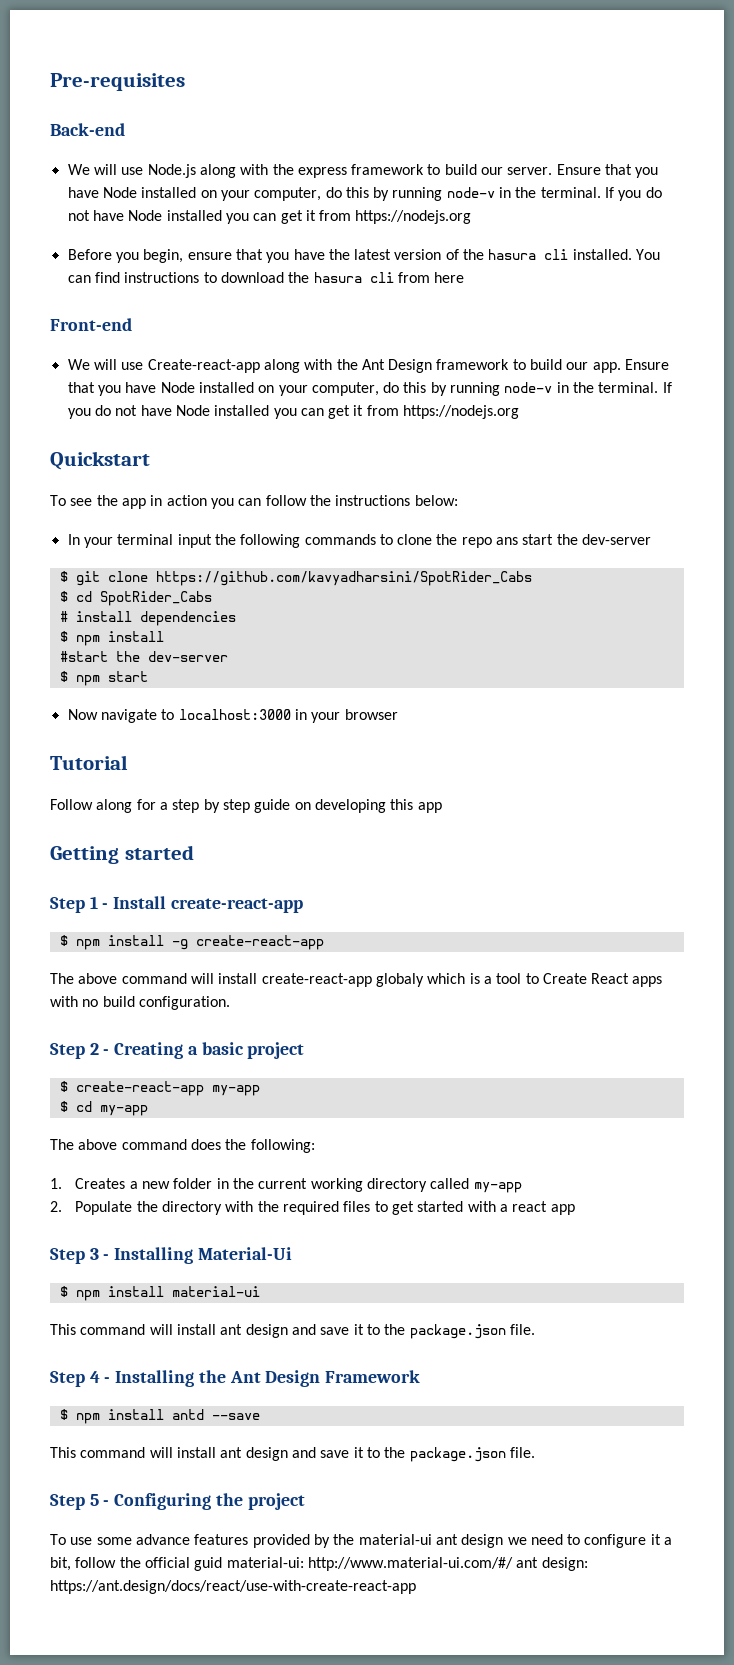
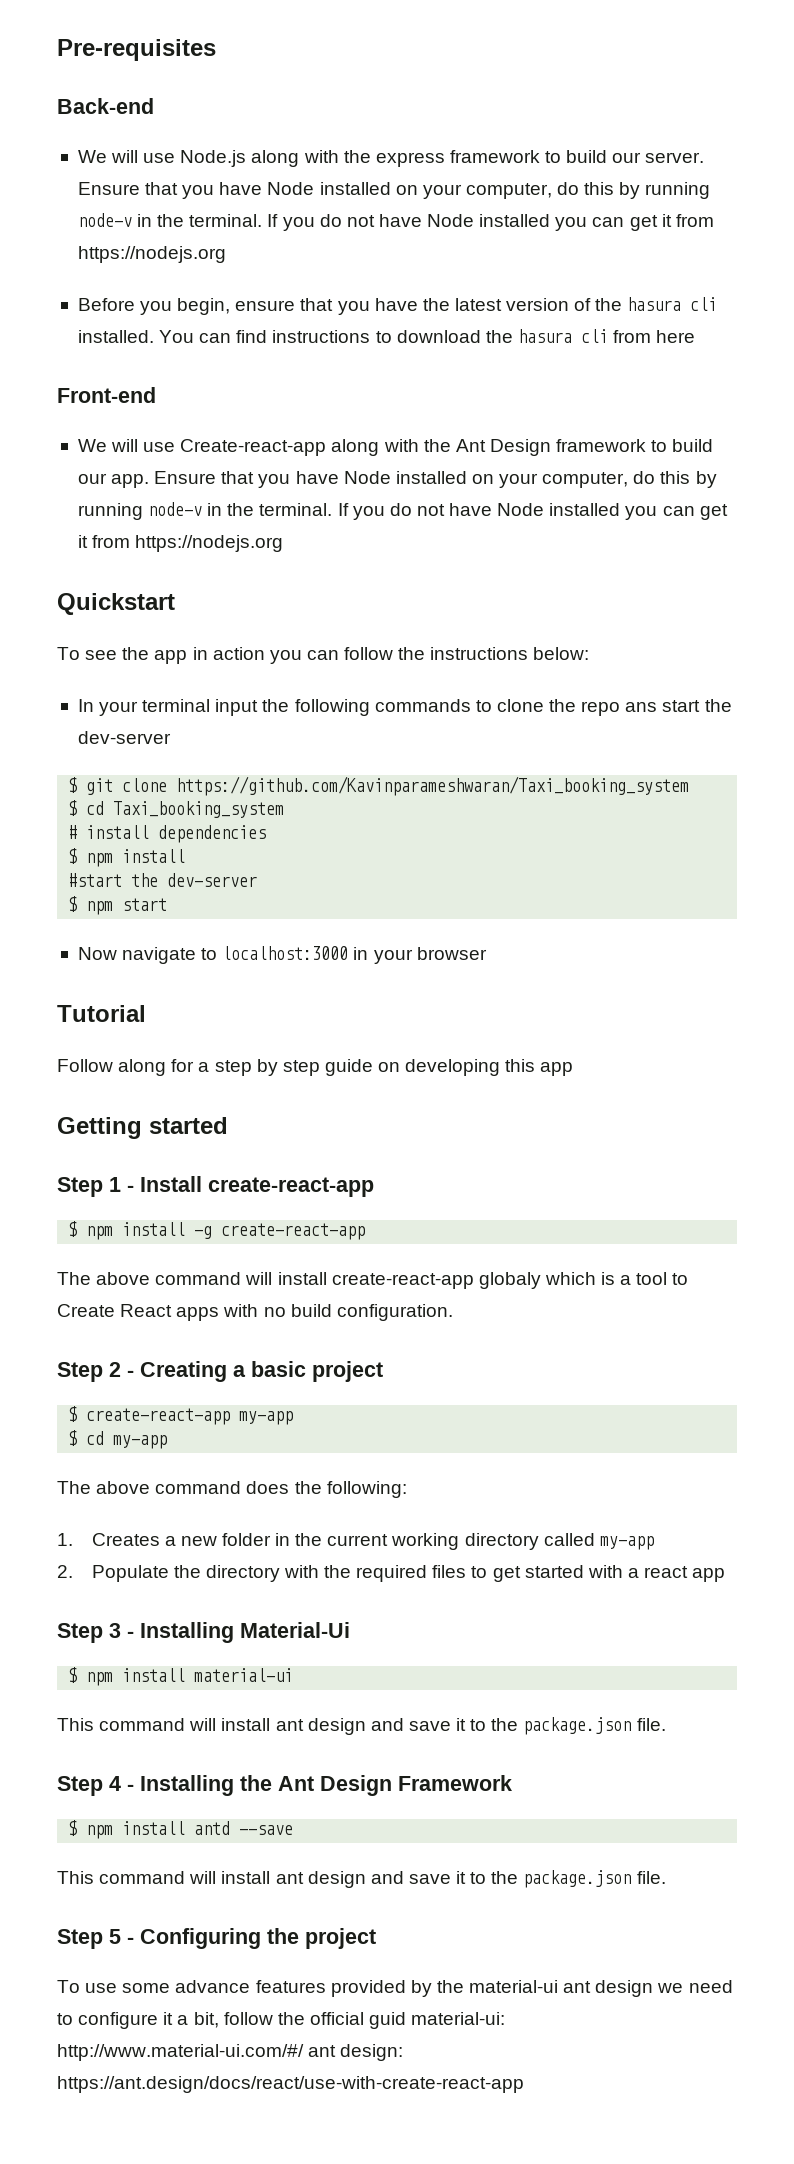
[155,571,532,586] [59,591,212,606] https://github.com/kavyadharsini/SpotRider_Cabs // $ cd SpotRider_Cabs -> [176,776,690,796] [68,800,285,818] https://github.com/Kavinparameshwaran/Taxi_booking_system // $ cd Taxi_booking_system

